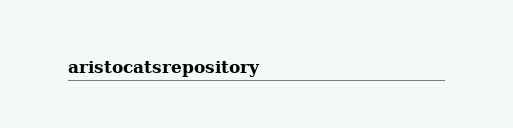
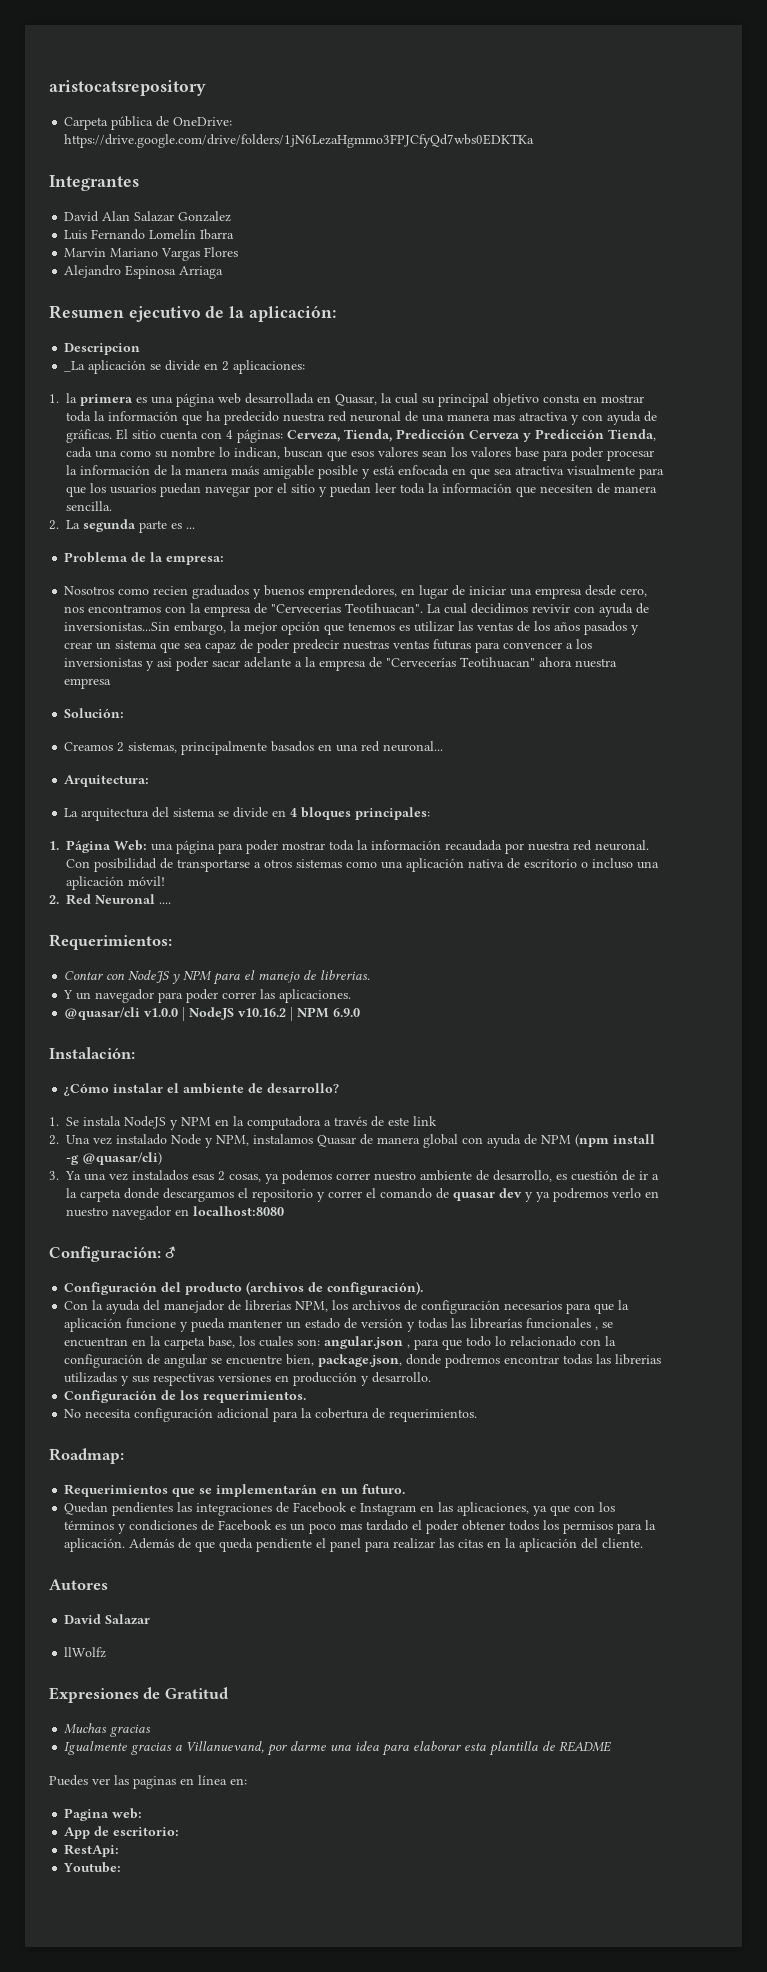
(260, 69) none -> [64,116,233,130] [64,134,535,148] [49,175,139,191] [64,211,232,222] [64,229,235,240] [64,247,239,261] [64,265,224,279] [49,305,336,322] [64,343,141,355] [64,360,306,374] [49,393,644,407] [66,411,657,425] [66,429,656,443] [66,447,654,461] [66,465,664,479] [66,483,657,497] [66,501,112,511] [49,519,195,533] [64,552,225,565] [64,585,648,599] [64,603,650,617] [64,621,640,635] [64,639,593,653] [64,657,618,671] [64,678,112,689] [64,708,125,718] [64,741,444,755] [64,775,150,787] [64,807,431,821] [49,840,649,854] [66,858,659,872] [66,876,165,890] [49,894,171,905] [49,934,172,950] [64,970,371,985] [63,989,352,1003] [64,1007,361,1021] [49,1047,135,1059] [64,1083,340,1096] [49,1116,437,1130] [49,1134,655,1148] [66,1152,162,1165] [49,1170,659,1184] [66,1188,659,1202] [66,1206,284,1220] [49,1246,177,1262] [64,1281,424,1295] [64,1300,630,1314] [64,1318,614,1332] [64,1336,617,1350] [64,1354,662,1368] [64,1372,432,1386] [64,1390,307,1403] [64,1408,478,1422] [49,1448,124,1464] [64,1484,406,1497] [64,1502,616,1516] [64,1520,657,1534] [64,1538,644,1552] [49,1579,108,1590] [64,1614,151,1625] [64,1647,107,1658] [49,1687,229,1703] [64,1723,152,1737] [64,1741,612,1756] [49,1775,247,1789] [64,1808,143,1821] [64,1826,180,1839] [64,1844,120,1857] [63,1862,122,1873] // Carpeta pública de OneDrive: https://drive.google.com/drive/folders/1jN6LezaHgmmo3FPJCfyQd7wbs0EDKTKa // Integrantes // David Alan Salazar Gonzalez // Luis Fernando Lomelín Ibarra // Marvin Mariano Vargas Flores // Alejandro Espinosa Arriaga // Resumen ejecutivo de la aplicación: // Descripcion // _La aplicación se divide en 2 aplicaciones: // 1. la primera es una página web desarrollada en Quasar, la cual su principal objetivo consta en mostrar toda la información que ha predecido nuestra red neuronal de una manera mas atractiva y con ayuda de gráficas. El sitio cuenta con 4 páginas: Cerveza, Tienda, Predicción Cerveza y Predicción Tienda, cada una como su nombre lo indican, buscan que esos valores sean los valores base para poder procesar la información de la manera maás amigable posible y está enfocada en que sea atractiva visualmente para que los usuarios puedan navegar por el sitio y puedan leer toda la información que necesiten de manera sencilla. // 2. La segunda parte es ... // Problema de la empresa: // Nosotros como recien graduados y buenos emprendedores, en lugar de iniciar una empresa desde cero, nos encontramos con la empresa de "Cervecerias Teotihuacan". La cual decidimos revivir con ayuda de inversionistas...Sin embargo, la mejor opción que tenemos es utilizar las ventas de los años pasados y crear un sistema que sea capaz de poder predecir nuestras ventas futuras para convencer a los inversionistas y asi poder sacar adelante a la empresa de "Cervecerías Teotihuacan" ahora nuestra empresa // Solución: // Creamos 2 sistemas, principalmente basados en una red neuronal... // Arquitectura: // La arquitectura del sistema se divide en 4 bloques principales: // 1. Página Web: una página para poder mostrar toda la información recaudada por nuestra red neuronal. Con posibilidad de transportarse a otros sistemas como una aplicación nativa de escritorio o incluso una aplicación móvil! // 2. Red Neuronal .... // Requerimientos: // Contar con NodeJS y NPM para el manejo de librerias. // Y un navegador para poder correr las aplicaciones. // @quasar/cli v1.0.0 | NodeJS v10.16.2 | NPM 6.9.0 // Instalación: // ¿Cómo instalar el ambiente de desarrollo? // 1. Se instala NodeJS y NPM en la computadora a través de este link // 2. Una vez instalado Node y NPM, instalamos Quasar de manera global con ayuda de NPM (npm install -g @quasar/cli) // 3. Ya una vez instalados esas 2 cosas, ya podemos correr nuestro ambiente de desarrollo, es cuestión de ir a la carpeta donde descargamos el repositorio y correr el comando de quasar dev y ya podremos verlo en nuestro navegador en localhost:8080 // Configuración: ♂ // Configuración del producto (archivos de configuración). // Con la ayuda del manejador de librerias NPM, los archivos de configuración necesarios para que la aplicación funcione y pueda mantener un estado de versión y todas las librearías funcionales , se encuentran en la carpeta base, los cuales son: angular.json , para que todo lo relacionado con la configuración de angular se encuentre bien, package.json, donde podremos encontrar todas las librerias utilizadas y sus respectivas versiones en producción y desarrollo. // Configuración de los requerimientos. // No necesita configuración adicional para la cobertura de requerimientos. // Roadmap: // Requerimientos que se implementarán en un futuro. // Quedan pendientes las integraciones de Facebook e Instagram en las aplicaciones, ya que con los términos y condiciones de Facebook es un poco mas tardado el poder obtener todos los permisos para la aplicación. Además de que queda pendiente el panel para realizar las citas en la aplicación del cliente. // Autores // David Salazar // llWolfz // Expresiones de Gratitud // Muchas gracias // Igualmente gracias a Villanuevand, por darme una idea para elaborar esta plantilla de README // Puedes ver las paginas en línea en: // Pagina web: // App de escritorio: // RestApi: // Youtube:

